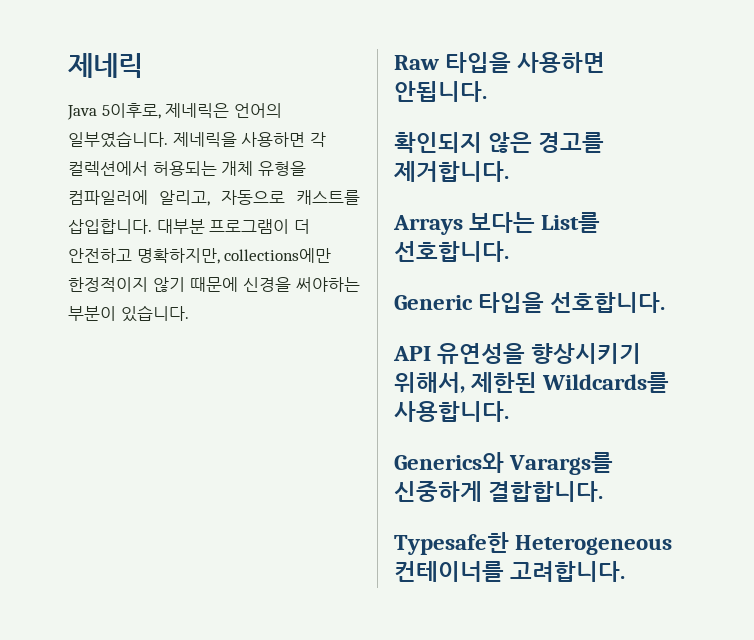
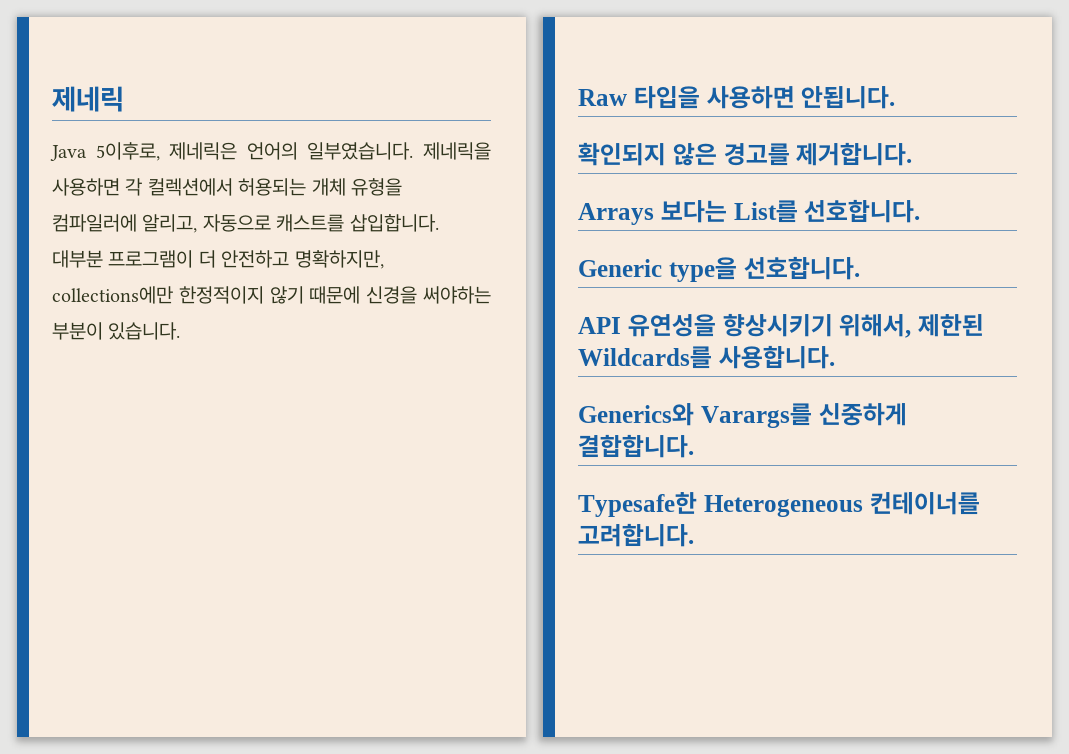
[478,292,545,313] 타입을 -> [668,257,737,282] type을

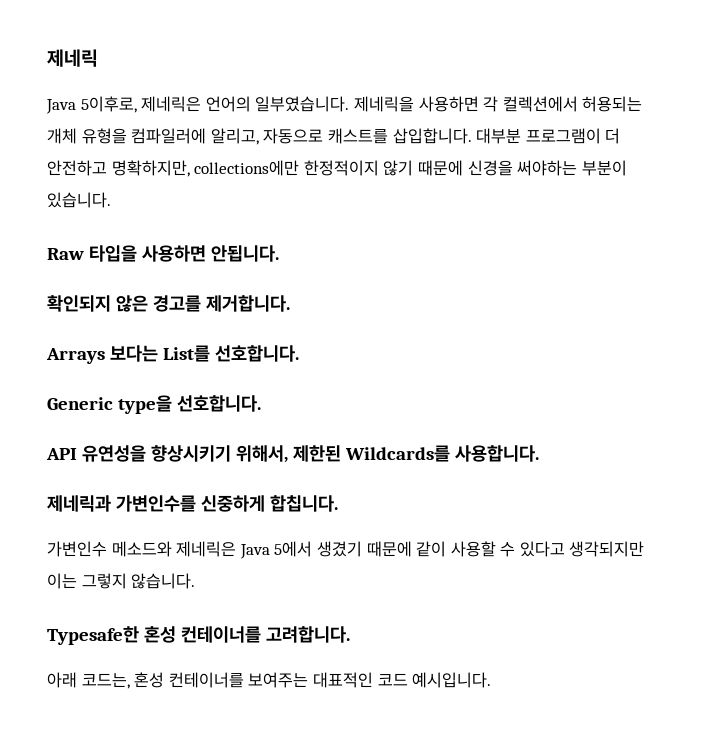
[578,403,907,428] [578,434,694,458] Generics와 Varargs를 신중하게 결합합니다. -> [47,495,338,512] [47,541,645,559] [47,573,196,589] 제네릭과 가변인수를 신중하게 합칩니다. // 가변인수 메소드와 제네릭은 Java 5에서 생겼기 때문에 같이 사용할 수 있다고 생각되지만 이는 그렇지 않습니다.
[703,495,863,517] Heterogeneous -> [143,626,176,643] 혼성
(694, 535) none -> [47,672,492,689] // 아래 코드는, 혼성 컨테이너를 보여주는 대표적인 코드 예시입니다.

